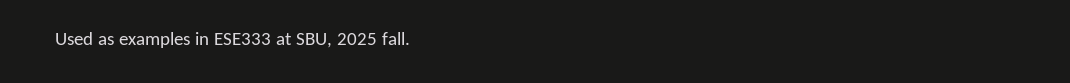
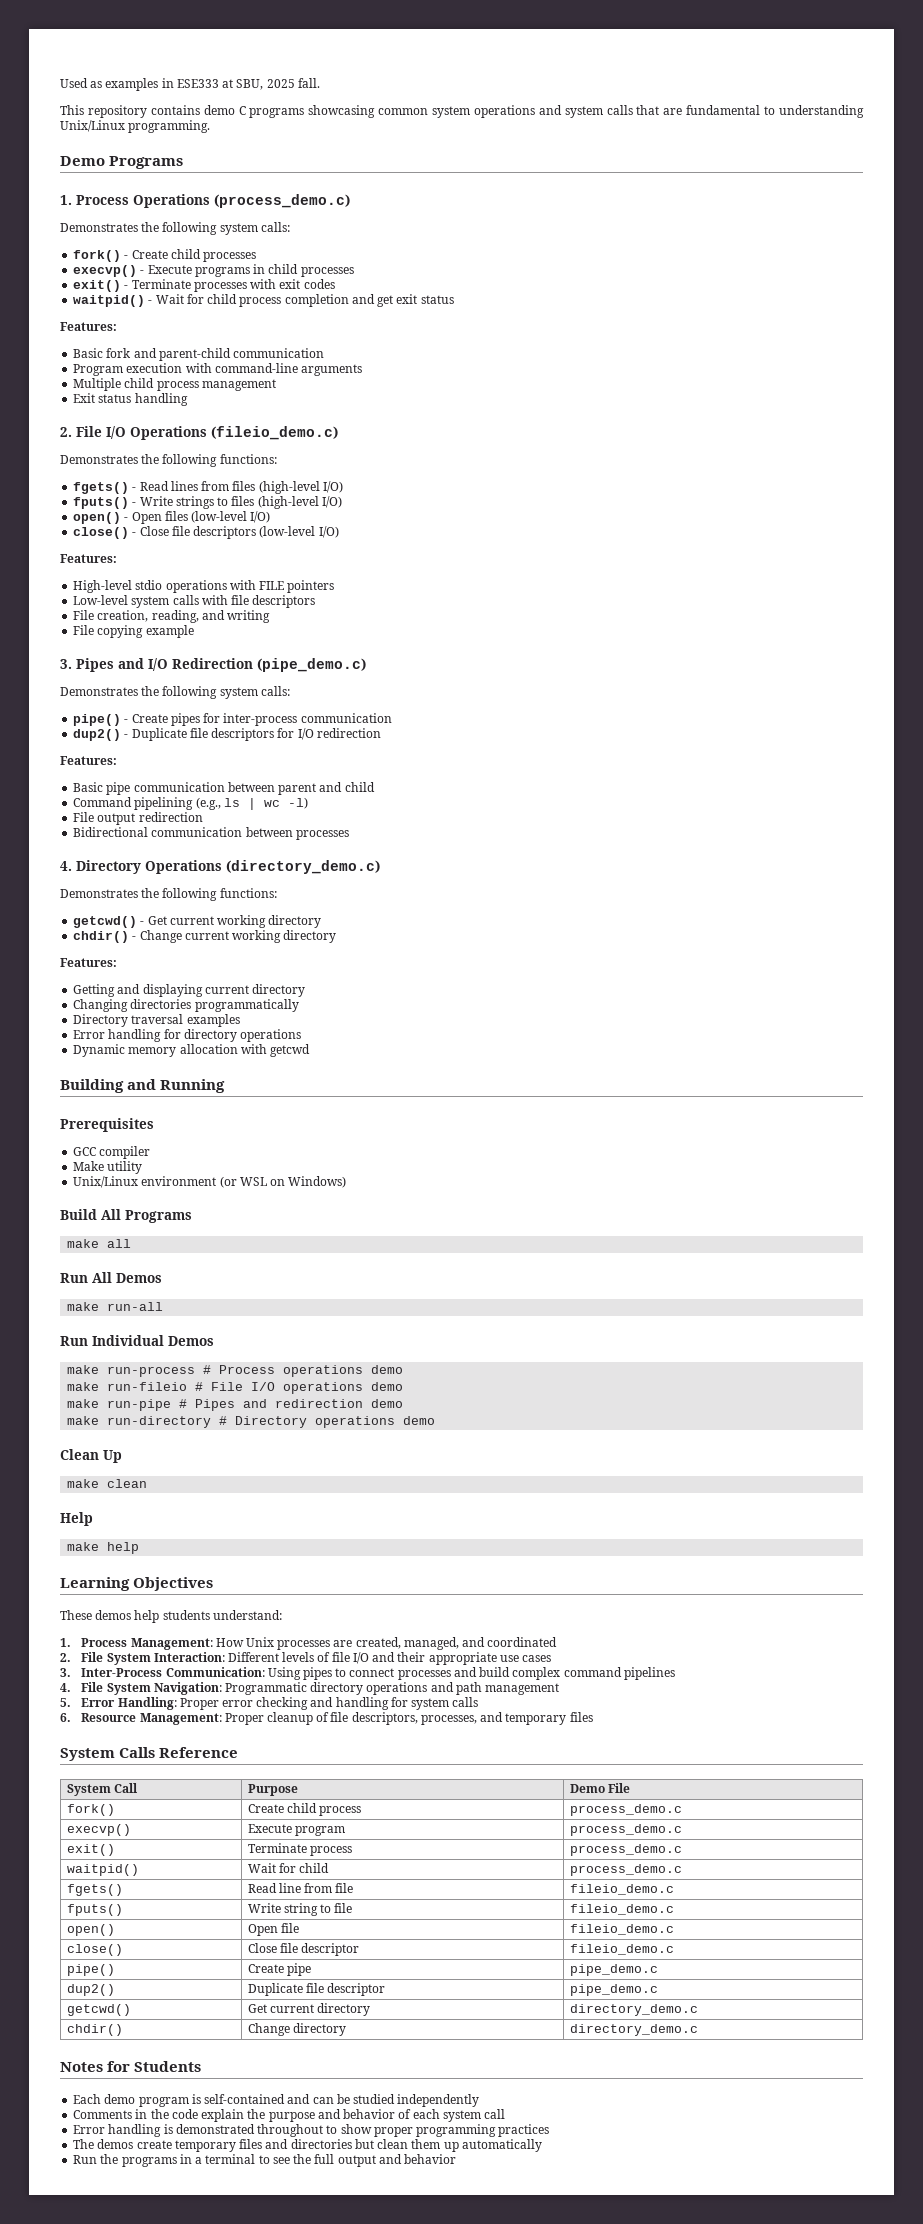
(410, 38) none -> [60,105,864,118] [60,120,211,133] [60,156,184,169] [60,194,350,208] [60,222,290,235] [73,249,257,262] [73,264,354,277] [73,279,335,292] [73,294,454,307] [60,322,117,331] [73,348,325,361] [73,363,363,376] [73,378,276,391] [73,393,188,406] [60,426,338,440] [60,454,277,467] [73,481,343,494] [73,496,342,509] [73,511,271,524] [73,526,339,539] [60,554,117,563] [73,580,335,593] [73,595,316,608] [73,610,271,623] [73,625,194,638] [60,658,366,672] [60,686,290,699] [73,713,392,726] [73,728,381,741] [60,756,117,765] [73,782,375,795] [73,797,308,810] [73,812,203,825] [73,827,349,840] [60,860,380,874] [60,888,277,901] [73,915,322,928] [73,930,337,943] [60,958,117,967] [73,984,306,997] [73,999,299,1012] [73,1014,240,1027] [73,1029,302,1042] [73,1044,311,1057] [60,1079,226,1093] [60,1118,154,1132] [73,1146,151,1159] [73,1161,143,1174] [73,1176,347,1188] [60,1209,192,1223] [67,1239,132,1248] [60,1272,162,1283] [67,1302,164,1311] [60,1335,214,1346] [67,1365,404,1377] [67,1382,404,1394] [67,1399,404,1411] [67,1416,436,1428] [60,1449,122,1463] [67,1479,148,1488] [60,1512,93,1526] [67,1542,140,1554] [60,1577,214,1591] [60,1610,282,1623] [60,1637,558,1650] [60,1652,552,1665] [60,1667,675,1680] [60,1682,560,1695] [60,1697,479,1710] [60,1712,593,1725] [60,1747,239,1761] [66,1783,138,1796] [247,1784,298,1796] [569,1783,630,1793] [66,1804,115,1816] [247,1803,362,1816] [569,1804,682,1816] [66,1824,131,1836] [247,1824,345,1836] [569,1824,682,1836] [66,1844,115,1856] [247,1843,352,1856] [569,1844,682,1856] [66,1864,139,1876] [247,1863,330,1873] [569,1864,682,1876] [66,1884,123,1896] [247,1883,354,1893] [569,1884,674,1895] [66,1904,123,1916] [247,1903,353,1916] [569,1904,674,1915] [66,1924,115,1936] [247,1923,299,1936] [569,1924,674,1935] [66,1944,123,1956] [247,1943,360,1956] [569,1944,674,1955] [66,1964,115,1976] [247,1963,311,1976] [569,1964,658,1976] [66,1984,115,1996] [247,1983,386,1996] [569,1984,658,1996] [66,2004,131,2016] [247,2003,371,2016] [569,2004,698,2016] [66,2024,123,2036] [247,2023,346,2036] [569,2024,698,2036] [60,2061,202,2072] [73,2094,480,2107] [73,2109,506,2122] [73,2124,550,2137] [73,2139,542,2152] [73,2154,457,2167] // This repository contains demo C programs showcasing common system operations and system calls that are fundamental to understanding Unix/Linux programming. // Demo Programs // 1. Process Operations (process_demo.c) // Demonstrates the following system calls: // fork() - Create child processes // execvp() - Execute programs in child processes // exit() - Terminate processes with exit codes // waitpid() - Wait for child process completion and get exit status // Features: // Basic fork and parent-child communication // Program execution with command-line arguments // Multiple child process management // Exit status handling // 2. File I/O Operations (fileio_demo.c) // Demonstrates the following functions: // fgets() - Read lines from files (high-level I/O) // fputs() - Write strings to files (high-level I/O) // open() - Open files (low-level I/O) // close() - Close file descriptors (low-level I/O) // Features: // High-level stdio operations with FILE pointers // Low-level system calls with file descriptors // File creation, reading, and writing // File copying example // 3. Pipes and I/O Redirection (pipe_demo.c) // Demonstrates the following system calls: // pipe() - Create pipes for inter-process communication // dup2() - Duplicate file descriptors for I/O redirection // Features: // Basic pipe communication between parent and child // Command pipelining (e.g., ls | wc -l) // File output redirection // Bidirectional communication between processes // 4. Directory Operations (directory_demo.c) // Demonstrates the following functions: // getcwd() - Get current working directory // chdir() - Change current working directory // Features: // Getting and displaying current directory // Changing directories programmatically // Directory traversal examples // Error handling for directory operations // Dynamic memory allocation with getcwd // Building and Running // Prerequisites // GCC compiler // Make utility // Unix/Linux environment (or WSL on Windows) // Build All Programs // make all // Run All Demos // make run-all // Run Individual Demos // make run-process # Process operations demo // make run-fileio # File I/O operations demo // make run-pipe # Pipes and redirection demo // make run-directory # Directory operations demo // Clean Up // make clean // Help // make help // Learning Objectives // These demos help students understand: // 1. Process Management: How Unix processes are created, managed, and coordinated // 2. File System Interaction: Different levels of file I/O and their appropriate use cases // 3. Inter-Process Communication: Using pipes to connect processes and build complex command pipelines // 4. File System Navigation: Programmatic directory operations and path management // 5. Error Handling: Proper error checking and handling for system calls // 6. Resource Management: Proper cleanup of file descriptors, processes, and temporary files // System Calls Reference // System Call | Purpose | Demo File // fork() | Create child process | process_demo.c // execvp() | Execute program | process_demo.c // exit() | Terminate process | process_demo.c // waitpid() | Wait for child | process_demo.c // fgets() | Read line from file | fileio_demo.c // fputs() | Write string to file | fileio_demo.c // open() | Open file | fileio_demo.c // close() | Close file descriptor | fileio_demo.c // pipe() | Create pipe | pipe_demo.c // dup2() | Duplicate file descriptor | pipe_demo.c // getcwd() | Get current directory | directory_demo.c // chdir() | Change directory | directory_demo.c // Notes for Students // Each demo program is self-contained and can be studied independently // Comments in the code explain the purpose and behavior of each system call // Error handling is demonstrated throughout to show proper programming practices // The demos create temporary files and directories but clean them up automatically // Run the programs in a terminal to see the full output and behavior

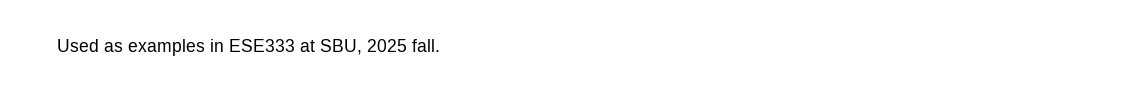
[60,105,864,118] [60,120,211,133] [60,156,184,169] [60,194,350,208] [60,222,290,235] [73,249,257,262] [73,264,354,277] [73,279,335,292] [73,294,454,307] [60,322,117,331] [73,348,325,361] [73,363,363,376] [73,378,276,391] [73,393,188,406] [60,426,338,440] [60,454,277,467] [73,481,343,494] [73,496,342,509] [73,511,271,524] [73,526,339,539] [60,554,117,563] [73,580,335,593] [73,595,316,608] [73,610,271,623] [73,625,194,638] [60,658,366,672] [60,686,290,699] [73,713,392,726] [73,728,381,741] [60,756,117,765] [73,782,375,795] [73,797,308,810] [73,812,203,825] [73,827,349,840] [60,860,380,874] [60,888,277,901] [73,915,322,928] [73,930,337,943] [60,958,117,967] [73,984,306,997] [73,999,299,1012] [73,1014,240,1027] [73,1029,302,1042] [73,1044,311,1057] [60,1079,226,1093] [60,1118,154,1132] [73,1146,151,1159] [73,1161,143,1174] [73,1176,347,1188] [60,1209,192,1223] [67,1239,132,1248] [60,1272,162,1283] [67,1302,164,1311] [60,1335,214,1346] [67,1365,404,1377] [67,1382,404,1394] [67,1399,404,1411] [67,1416,436,1428] [60,1449,122,1463] [67,1479,148,1488] [60,1512,93,1526] [67,1542,140,1554] [60,1577,214,1591] [60,1610,282,1623] [60,1637,558,1650] [60,1652,552,1665] [60,1667,675,1680] [60,1682,560,1695] [60,1697,479,1710] [60,1712,593,1725] [60,1747,239,1761] [66,1783,138,1796] [247,1784,298,1796] [569,1783,630,1793] [66,1804,115,1816] [247,1803,362,1816] [569,1804,682,1816] [66,1824,131,1836] [247,1824,345,1836] [569,1824,682,1836] [66,1844,115,1856] [247,1843,352,1856] [569,1844,682,1856] [66,1864,139,1876] [247,1863,330,1873] [569,1864,682,1876] [66,1884,123,1896] [247,1883,354,1893] [569,1884,674,1895] [66,1904,123,1916] [247,1903,353,1916] [569,1904,674,1915] [66,1924,115,1936] [247,1923,299,1936] [569,1924,674,1935] [66,1944,123,1956] [247,1943,360,1956] [569,1944,674,1955] [66,1964,115,1976] [247,1963,311,1976] [569,1964,658,1976] [66,1984,115,1996] [247,1983,386,1996] [569,1984,658,1996] [66,2004,131,2016] [247,2003,371,2016] [569,2004,698,2016] [66,2024,123,2036] [247,2023,346,2036] [569,2024,698,2036] [60,2061,202,2072] [73,2094,480,2107] [73,2109,506,2122] [73,2124,550,2137] [73,2139,542,2152] [73,2154,457,2167] // This repository contains demo C programs showcasing common system operations and system calls that are fundamental to understanding Unix/Linux programming. // Demo Programs // 1. Process Operations (process_demo.c) // Demonstrates the following system calls: // fork() - Create child processes // execvp() - Execute programs in child processes // exit() - Terminate processes with exit codes // waitpid() - Wait for child process completion and get exit status // Features: // Basic fork and parent-child communication // Program execution with command-line arguments // Multiple child process management // Exit status handling // 2. File I/O Operations (fileio_demo.c) // Demonstrates the following functions: // fgets() - Read lines from files (high-level I/O) // fputs() - Write strings to files (high-level I/O) // open() - Open files (low-level I/O) // close() - Close file descriptors (low-level I/O) // Features: // High-level stdio operations with FILE pointers // Low-level system calls with file descriptors // File creation, reading, and writing // File copying example // 3. Pipes and I/O Redirection (pipe_demo.c) // Demonstrates the following system calls: // pipe() - Create pipes for inter-process communication // dup2() - Duplicate file descriptors for I/O redirection // Features: // Basic pipe communication between parent and child // Command pipelining (e.g., ls | wc -l) // File output redirection // Bidirectional communication between processes // 4. Directory Operations (directory_demo.c) // Demonstrates the following functions: // getcwd() - Get current working directory // chdir() - Change current working directory // Features: // Getting and displaying current directory // Changing directories programmatically // Directory traversal examples // Error handling for directory operations // Dynamic memory allocation with getcwd // Building and Running // Prerequisites // GCC compiler // Make utility // Unix/Linux environment (or WSL on Windows) // Build All Programs // make all // Run All Demos // make run-all // Run Individual Demos // make run-process # Process operations demo // make run-fileio # File I/O operations demo // make run-pipe # Pipes and redirection demo // make run-directory # Directory operations demo // Clean Up // make clean // Help // make help // Learning Objectives // These demos help students understand: // 1. Process Management: How Unix processes are created, managed, and coordinated // 2. File System Interaction: Different levels of file I/O and their appropriate use cases // 3. Inter-Process Communication: Using pipes to connect processes and build complex command pipelines // 4. File System Navigation: Programmatic directory operations and path management // 5. Error Handling: Proper error checking and handling for system calls // 6. Resource Management: Proper cleanup of file descriptors, processes, and temporary files // System Calls Reference // System Call | Purpose | Demo File // fork() | Create child process | process_demo.c // execvp() | Execute program | process_demo.c // exit() | Terminate process | process_demo.c // waitpid() | Wait for child | process_demo.c // fgets() | Read line from file | fileio_demo.c // fputs() | Write string to file | fileio_demo.c // open() | Open file | fileio_demo.c // close() | Close file descriptor | fileio_demo.c // pipe() | Create pipe | pipe_demo.c // dup2() | Duplicate file descriptor | pipe_demo.c // getcwd() | Get current directory | directory_demo.c // chdir() | Change directory | directory_demo.c // Notes for Students // Each demo program is self-contained and can be studied independently // Comments in the code explain the purpose and behavior of each system call // Error handling is demonstrated throughout to show proper programming practices // The demos create temporary files and directories but clean them up automatically // Run the programs in a terminal to see the full output and behavior -> (440, 45) none

